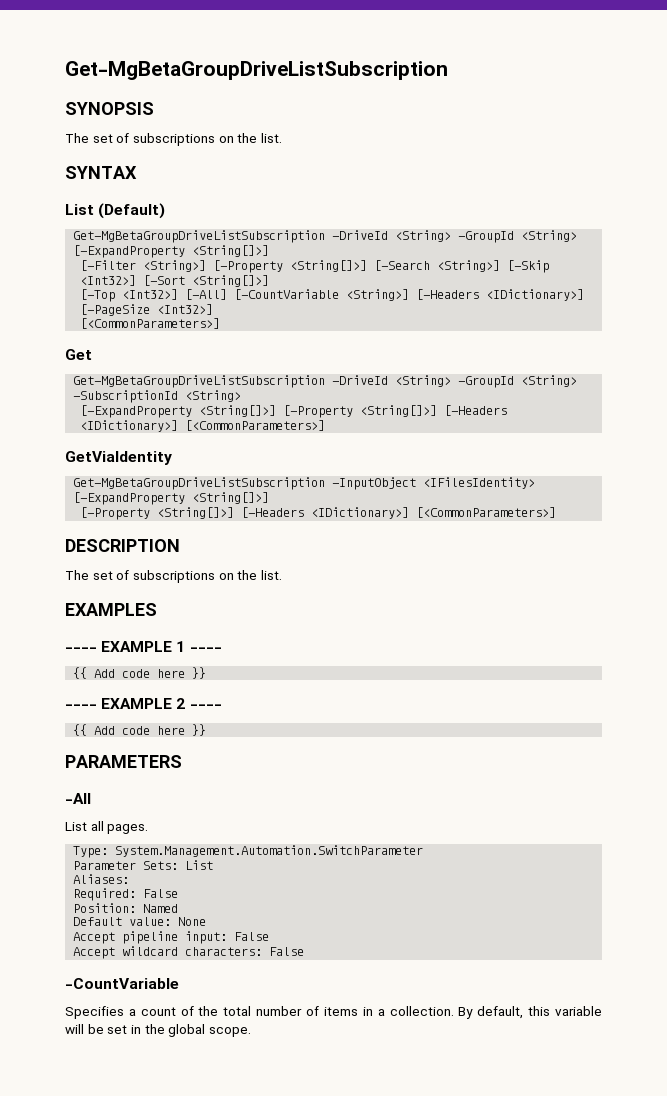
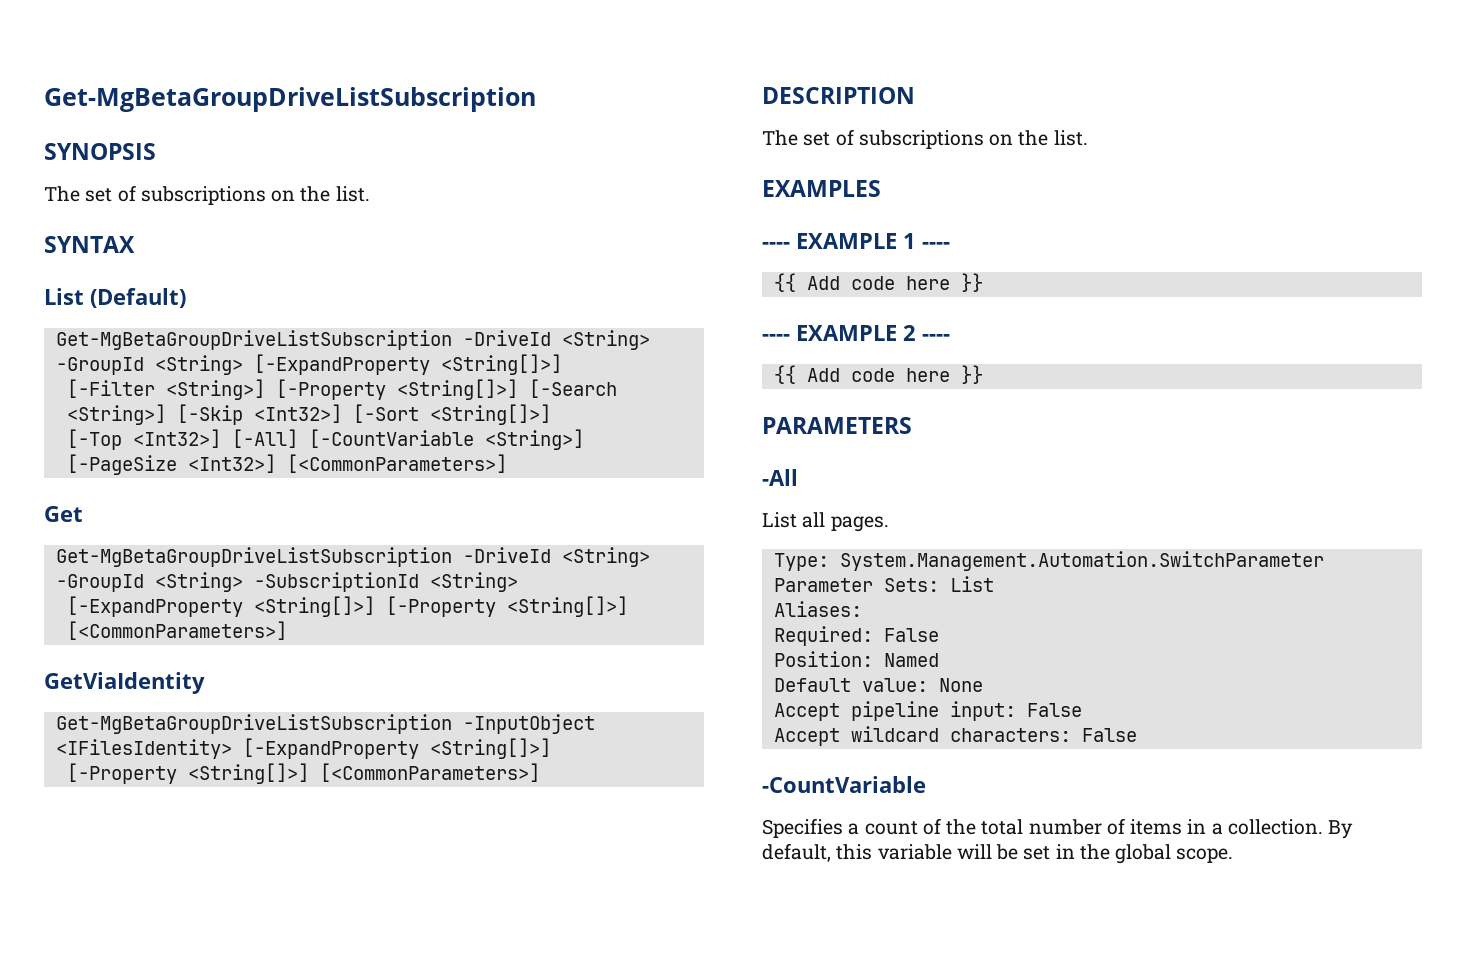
[416,289,585,301] [-Headers <IDictionary>] -> (584, 439) none
(214, 309) // -> (276, 463) none
[444,405,508,416] [80,420,179,432] [-Headers <IDictionary>] -> (628, 606) none
[241,507,410,519] [-Headers <IDictionary>] -> (309, 773) none

